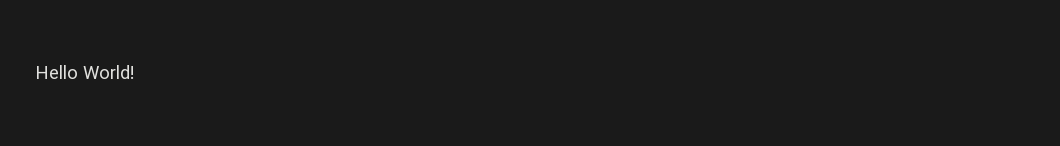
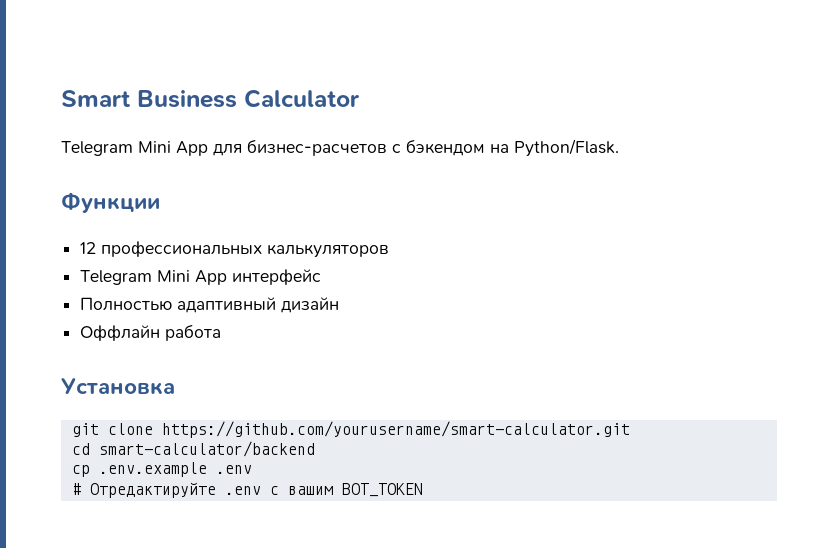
[35,65,134,79] Hello World! -> [61,89,360,108] [61,139,619,157] [61,192,160,213] [80,241,390,258] [80,269,322,285] [80,297,340,313] [80,324,222,341] [61,378,175,395] [71,421,630,438] [71,441,315,457] [71,462,252,477] [71,482,423,498] Smart Business Calculator // Telegram Mini App для бизнес-расчетов с бэкендом на Python/Flask. // Функции // 12 профессиональных калькуляторов // Telegram Mini App интерфейс // Полностью адаптивный дизайн // Оффлайн работа // Установка // git clone https://github.com/yourusername/smart-calculator.git // cd smart-calculator/backend // cp .env.example .env // # Отредактируйте .env с вашим BOT_TOKEN

